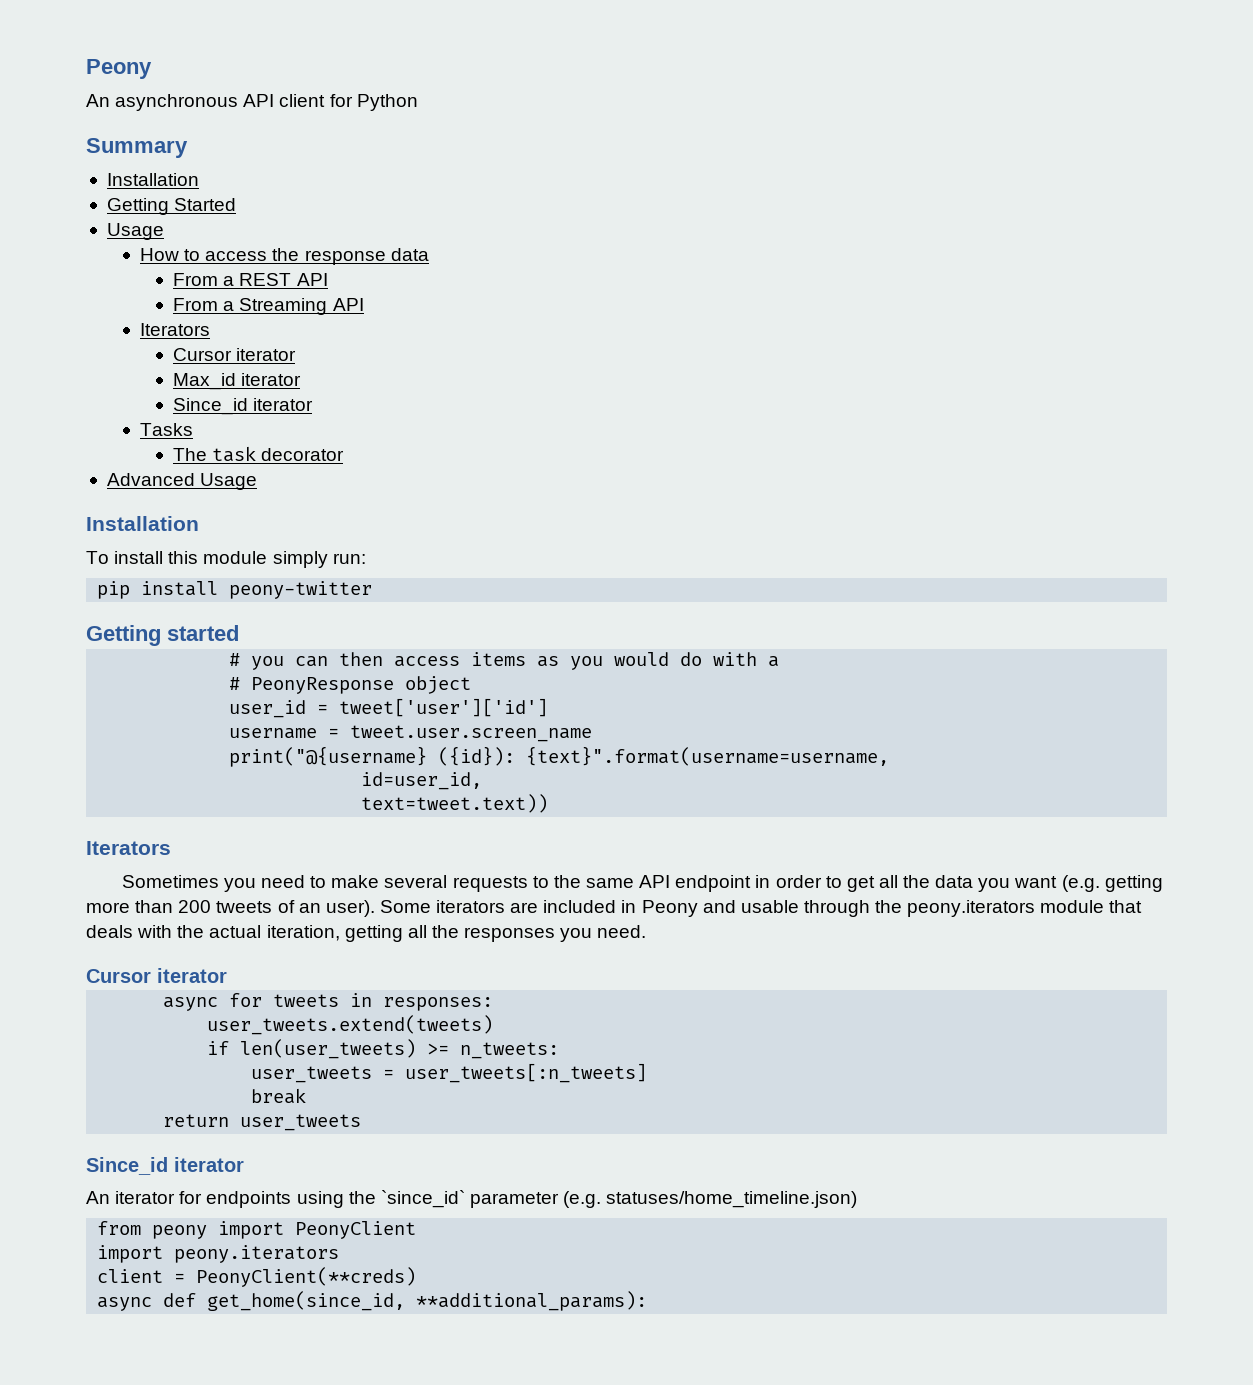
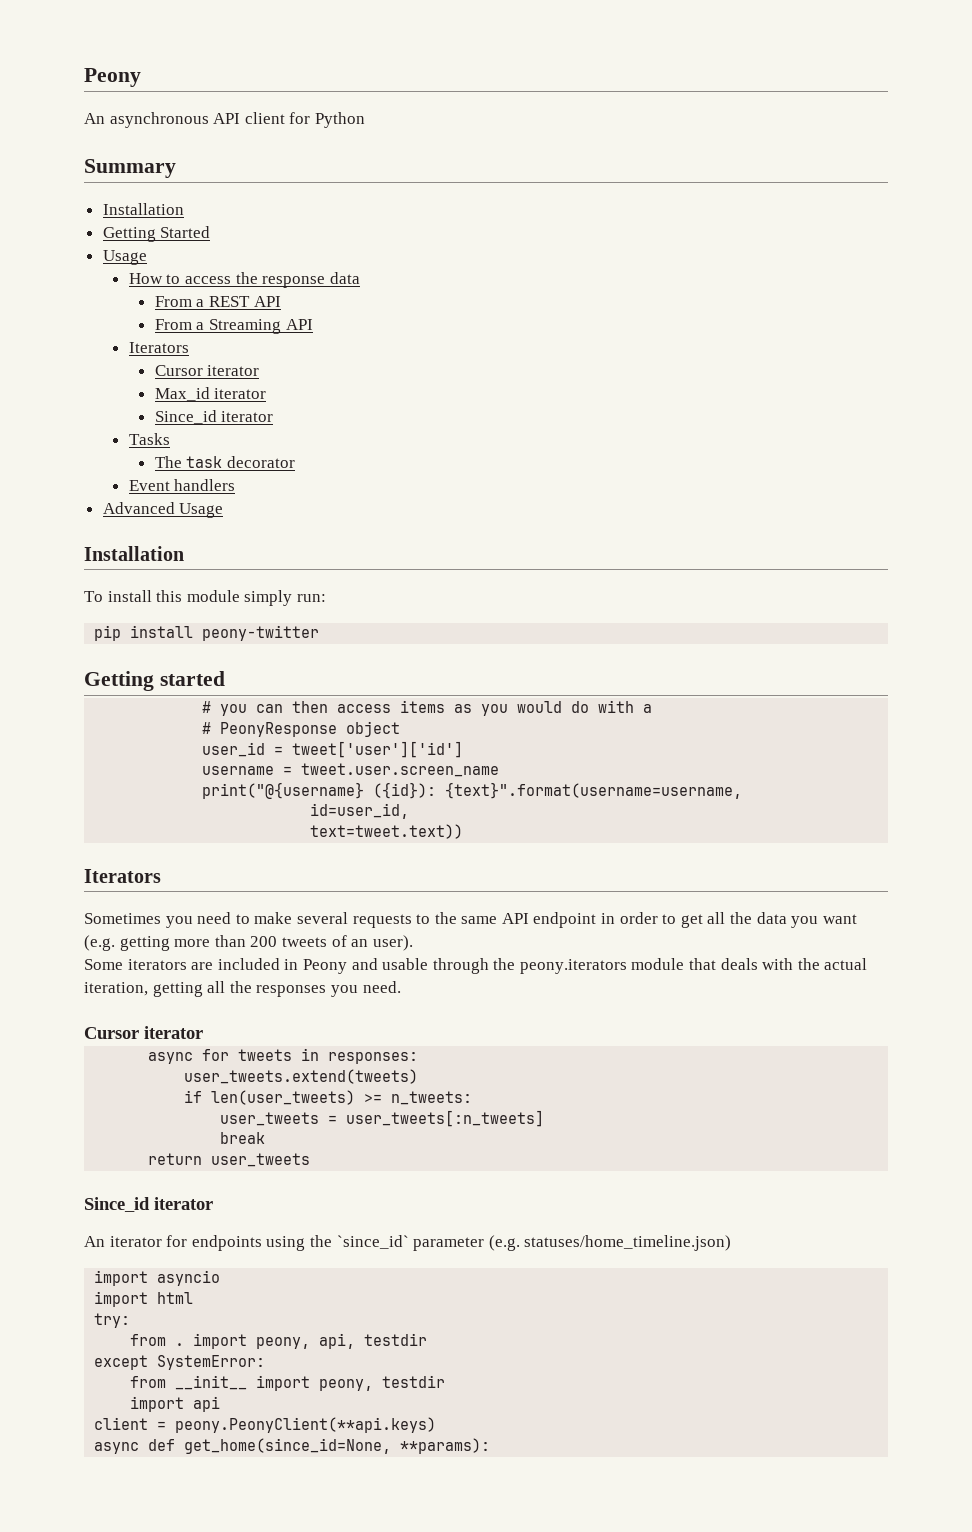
(345, 454) none -> [128,479,236,491] // Event handlers
(375, 908) none -> (413, 943) //
[97,1221,417,1239] [97,1245,340,1263] from peony import PeonyClient // import peony.iterators -> [94,1270,221,1286] [94,1291,194,1307] [94,1313,131,1328] [130,1333,428,1349] [94,1355,266,1370] [130,1375,446,1391] [130,1396,221,1412] import asyncio // import html // try: // from . import peony, api, testdir // except SystemError: // from __init__ import peony, testdir // import api
[196,1267,417,1287] PeonyClient(**creds) -> [175,1417,437,1433] peony.PeonyClient(**api.keys)
[207,1291,648,1311] get_home(since_id, **additional_params): -> [184,1438,491,1454] get_home(since_id=None, **params):

